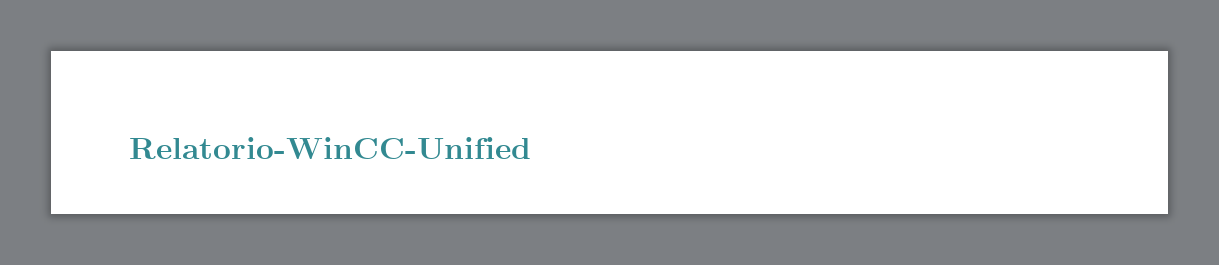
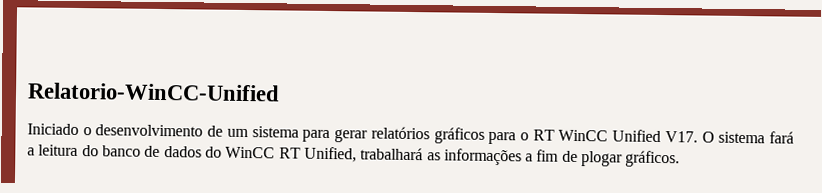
(531, 148) none -> [27,123,794,145] [27,144,681,168] // Iniciado o desenvolvimento de um sistema para gerar relatórios gráficos para o RT WinCC Unified V17. O sistema fará a leitura do banco de dados do WinCC RT Unified, trabalhará as informações a fim de plogar gráficos.

